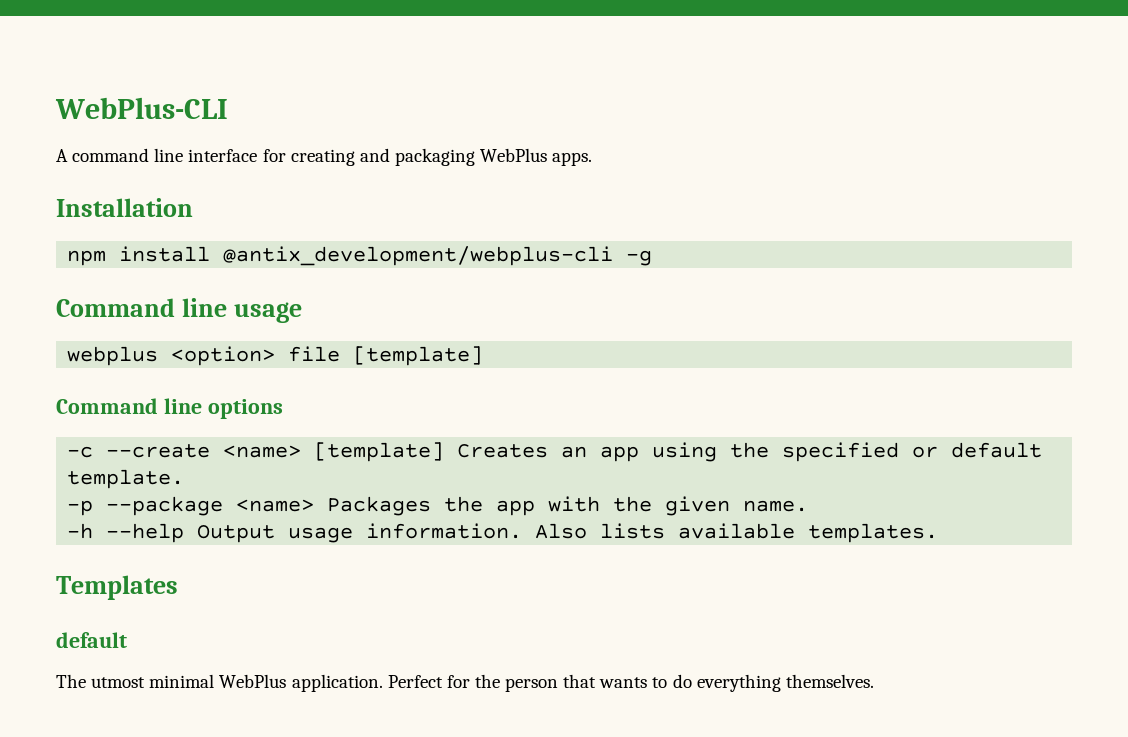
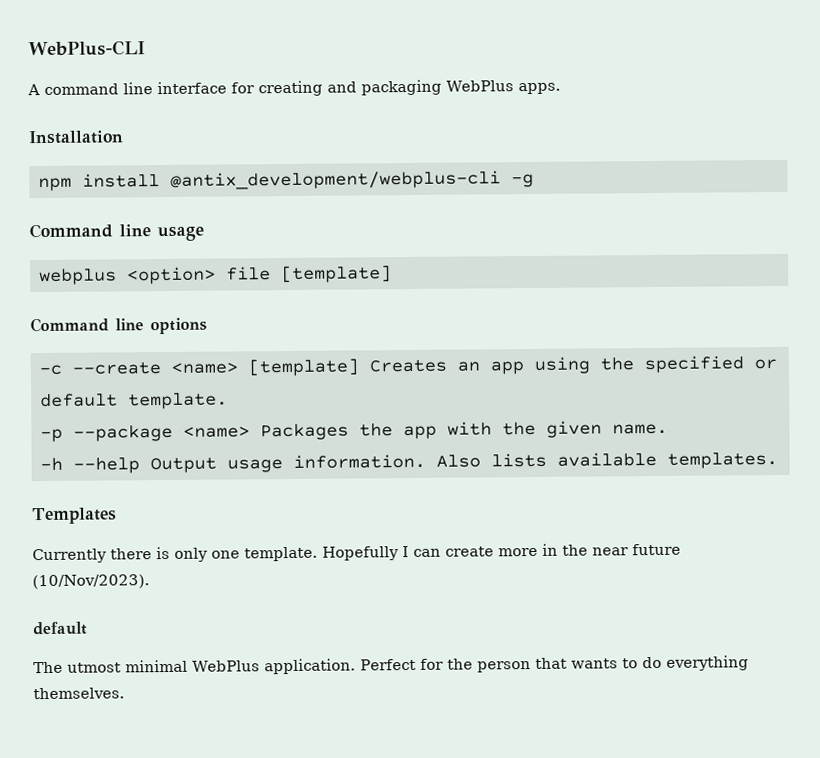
(178, 587) none -> [32,543,681,564] [32,574,150,590] // Currently there is only one template. Hopefully I can create more in the near future (10/Nov/2023).

